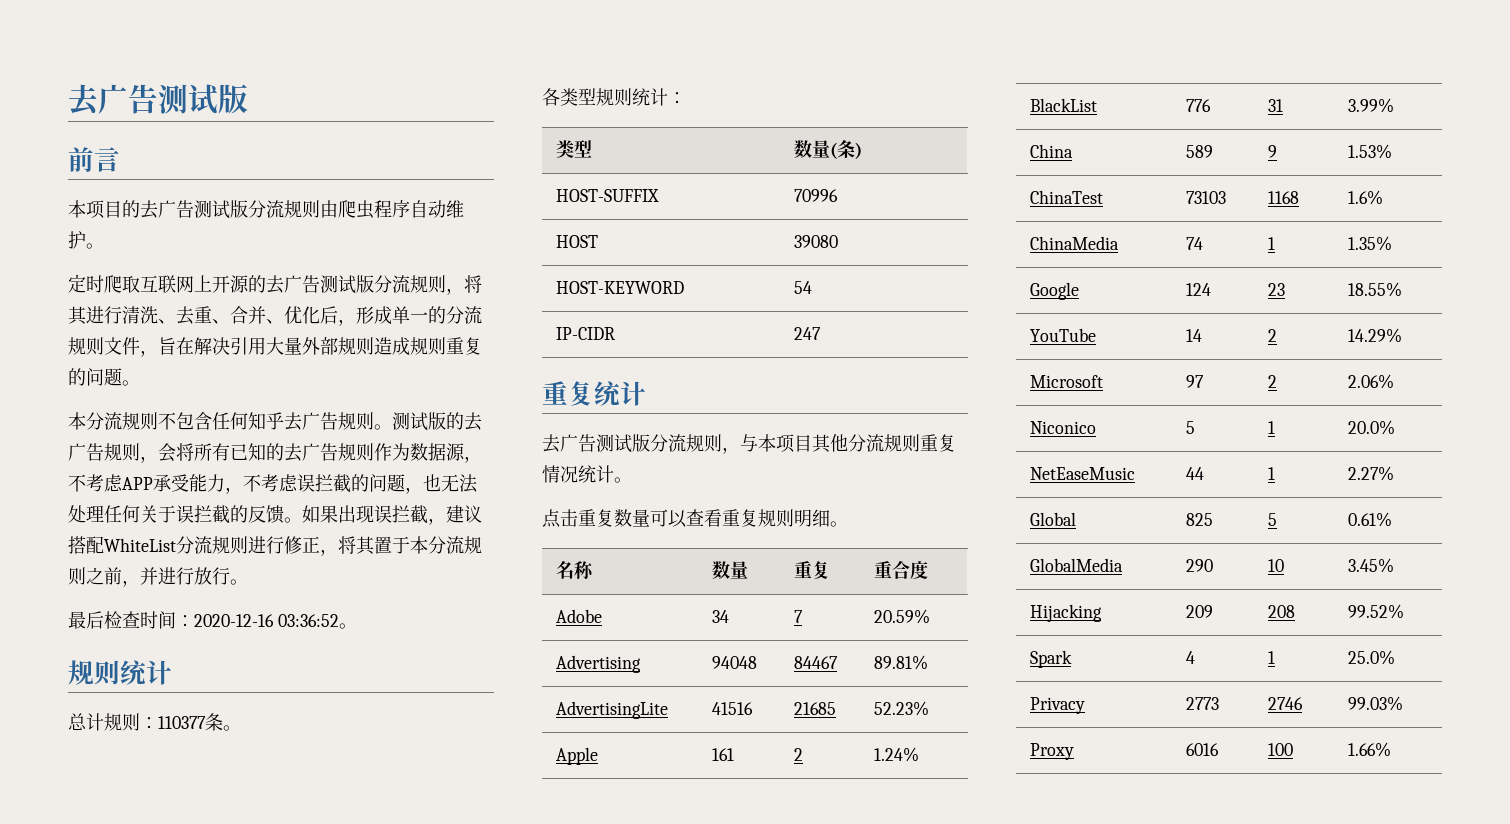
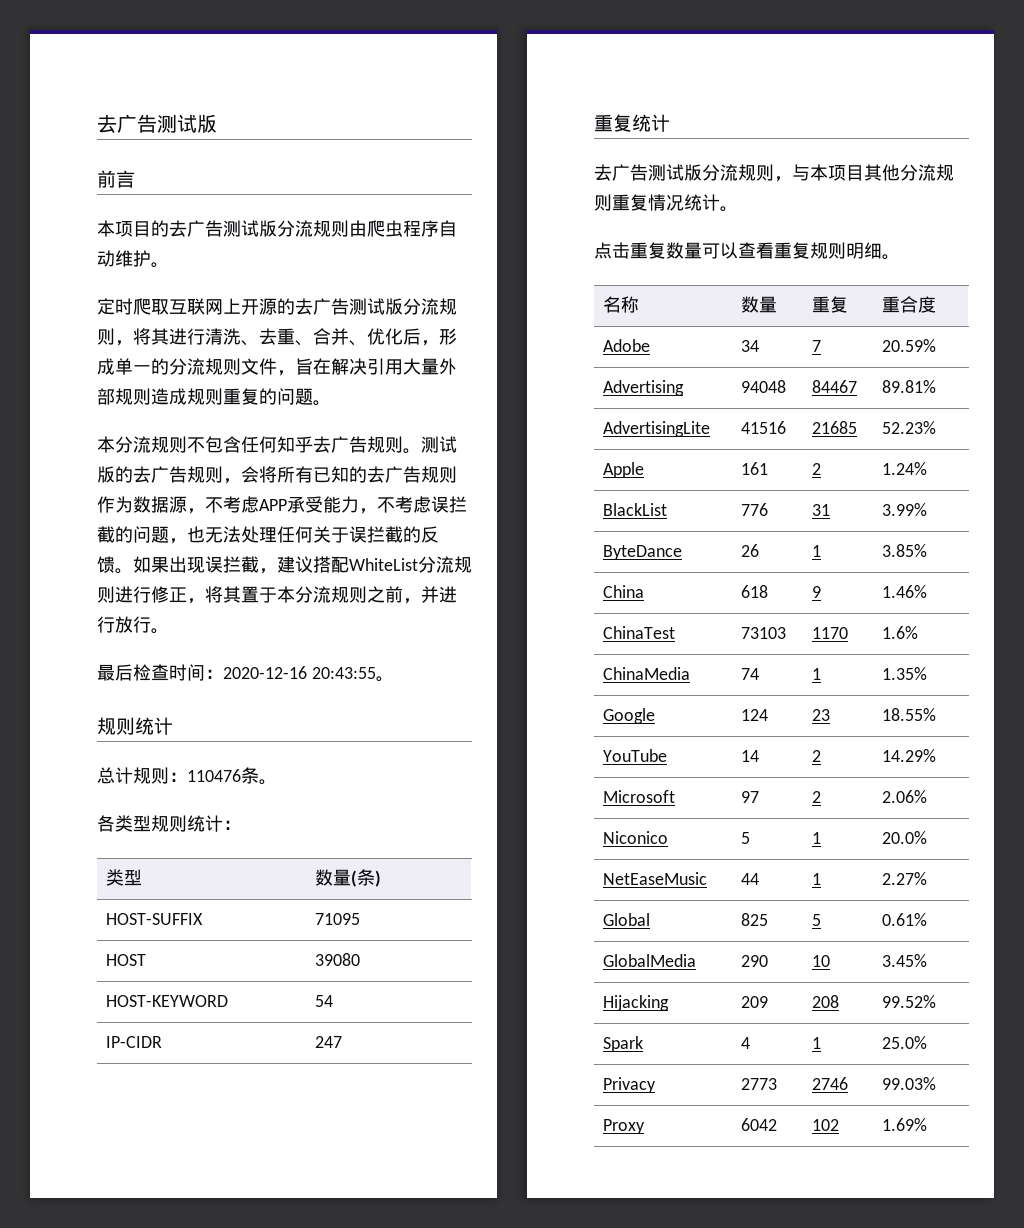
[277,614,339,627] 03:36:52 -> [311,667,376,679] 20:43:55
[158,716,206,729] 110377 -> [187,769,241,782] 110476
[794,189,839,202] 70996 -> [314,913,360,925] 71095
(1395, 105) none -> [602,545,682,560] [740,544,759,557] [811,545,821,557] [881,544,927,557] // ByteDance | 26 | 1 | 3.85%
[1186,145,1214,158] 589 -> [740,585,768,598] 618
[1348,144,1393,159] 1.53% -> [881,585,927,598] 1.46%
[1268,191,1300,204] 1168 -> [811,627,848,639] 1170
[1186,743,1220,756] [1268,743,1294,756] [1348,742,1392,757] 6016 | 100 | 1.66% -> [740,1118,777,1131] [811,1119,839,1131] [881,1118,927,1131] 6042 | 102 | 1.69%

